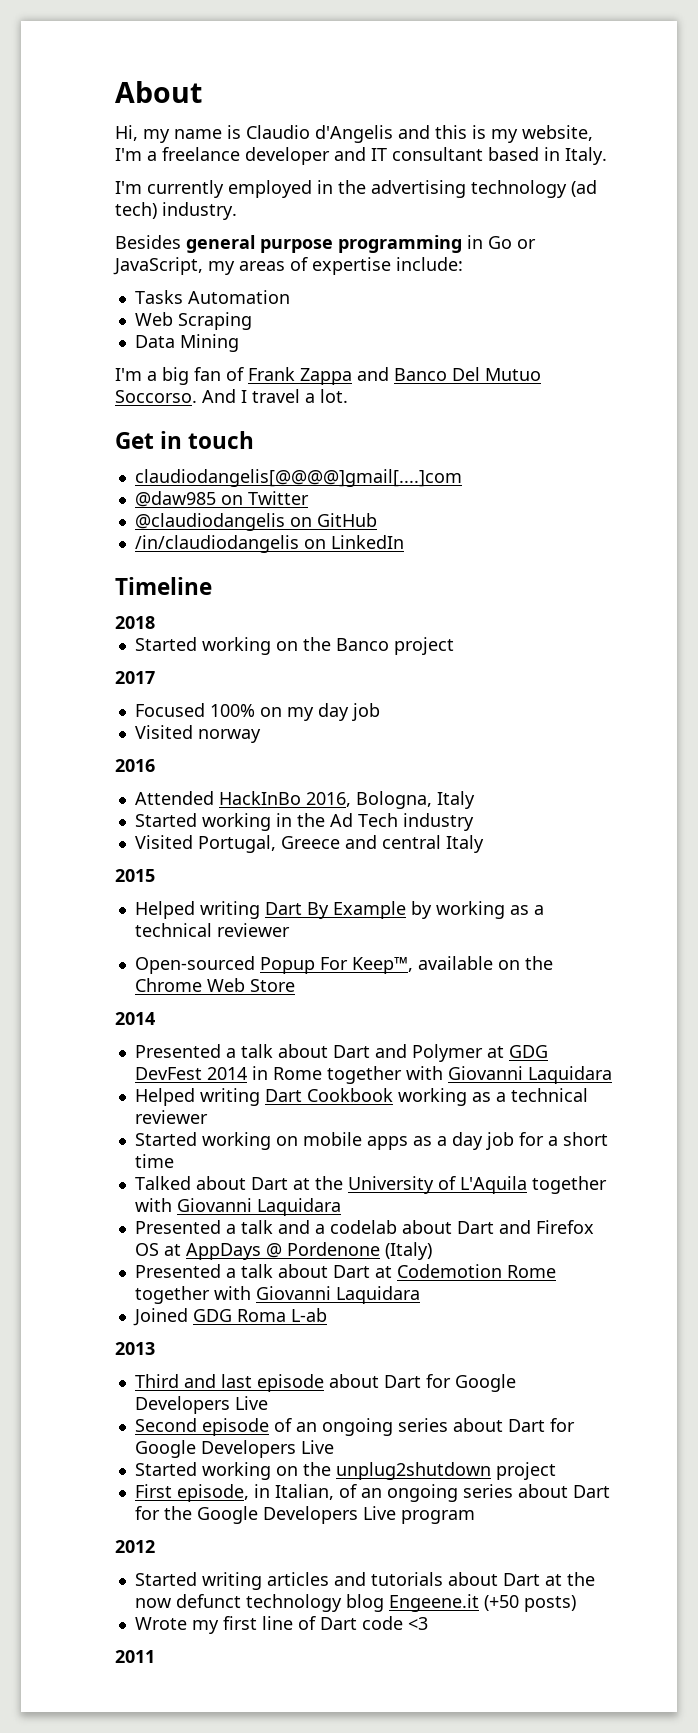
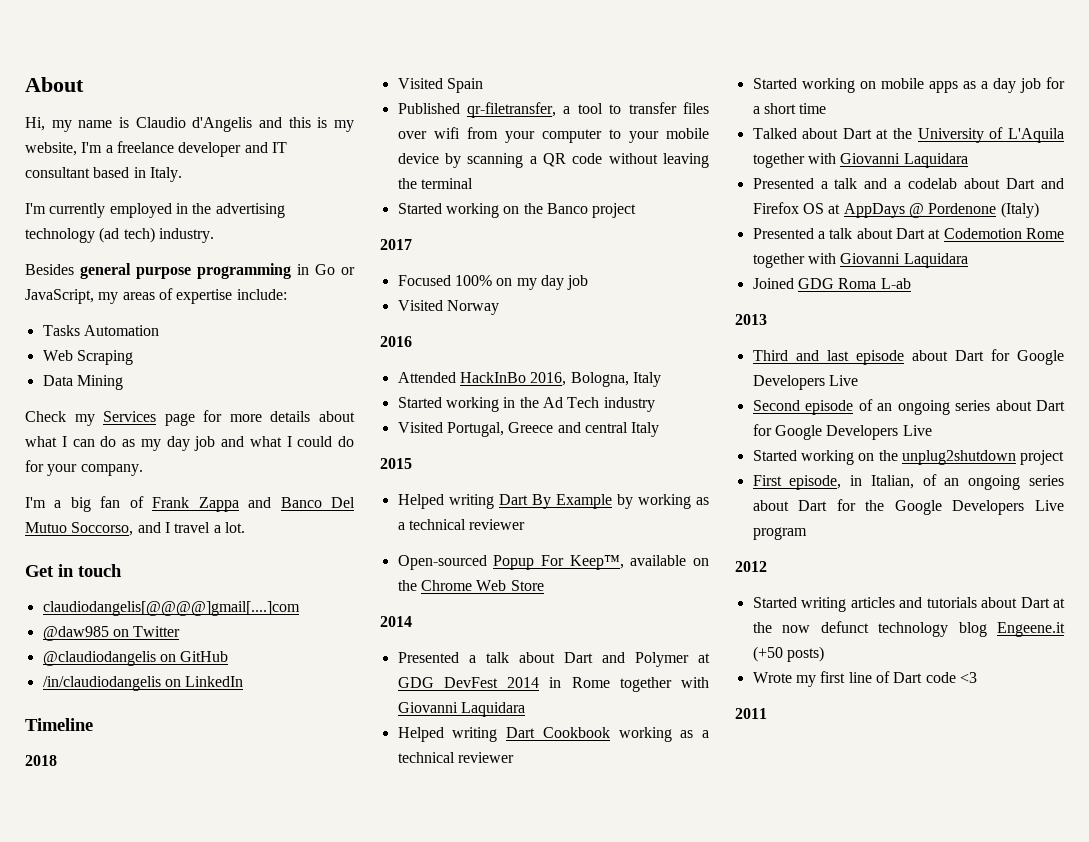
(239, 343) none -> [25,410,355,426] [25,436,354,451] [25,460,143,476] // Check my Services page for more details about what I can do as my day job and what I could do for your company.
[115,389,236,403] Soccorso. And -> [71,522,161,536] Soccorso, and
(155, 622) none -> [397,78,483,93] [397,102,709,118] [397,127,709,143] [397,153,709,168] [397,178,473,189] // Visited Spain // Published qr-filetransfer, a tool to transfer files over wifi from your computer to your mobile device by scanning a QR code without leaving the terminal
[197,729,261,743] norway -> [446,300,499,315] Norway

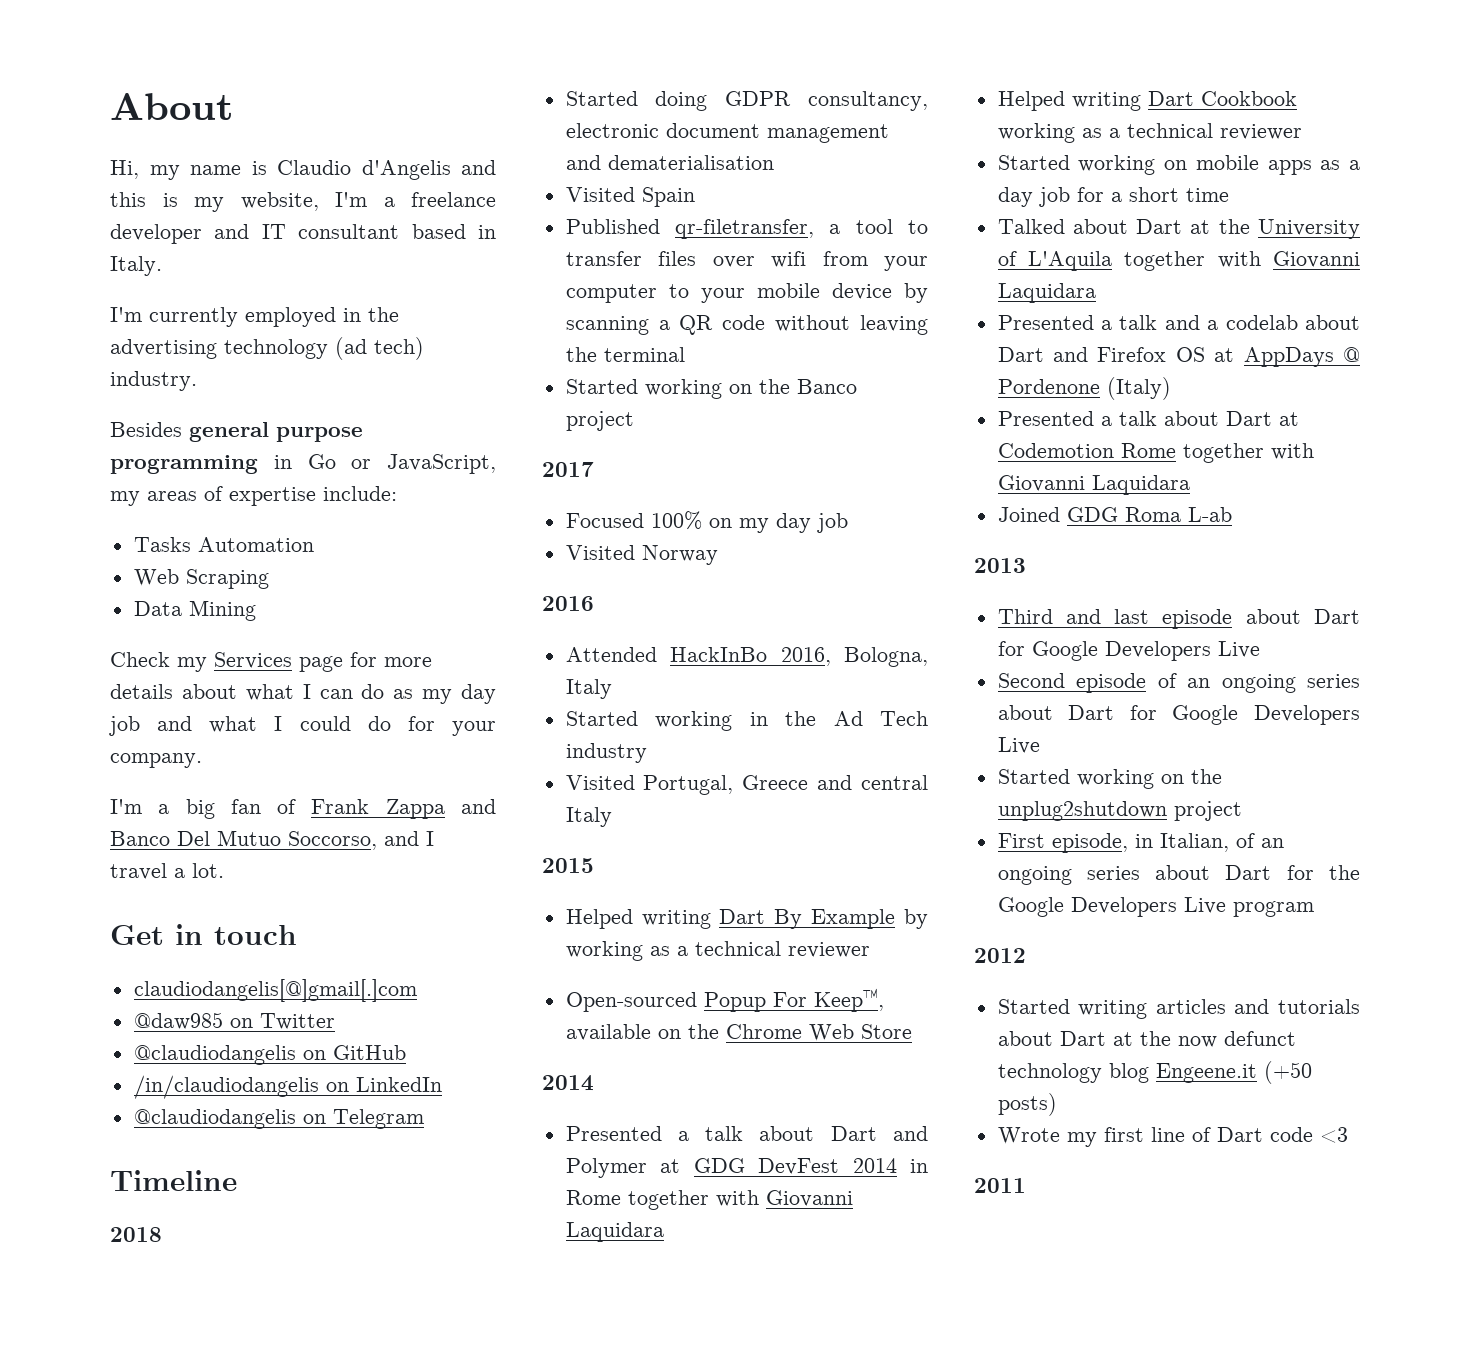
[42,601,300,616] claudiodangelis[@@@@]gmail[....]com -> [133,979,417,1002] claudiodangelis[@]gmail[.]com
(244, 681) none -> [133,1109,424,1129] // @claudiodangelis on Telegram
(57, 760) none -> [565,91,928,111] [565,123,889,143] [565,155,774,170] // Started doing GDPR consultancy, electronic document management and dematerialisation

